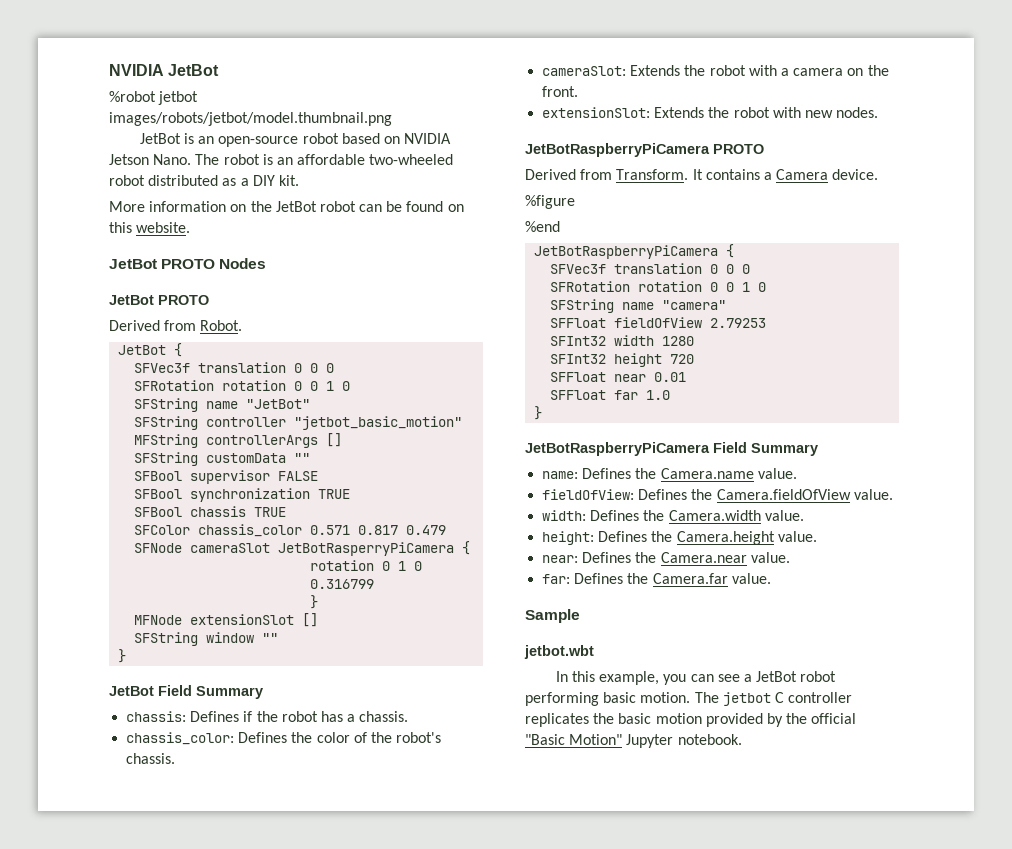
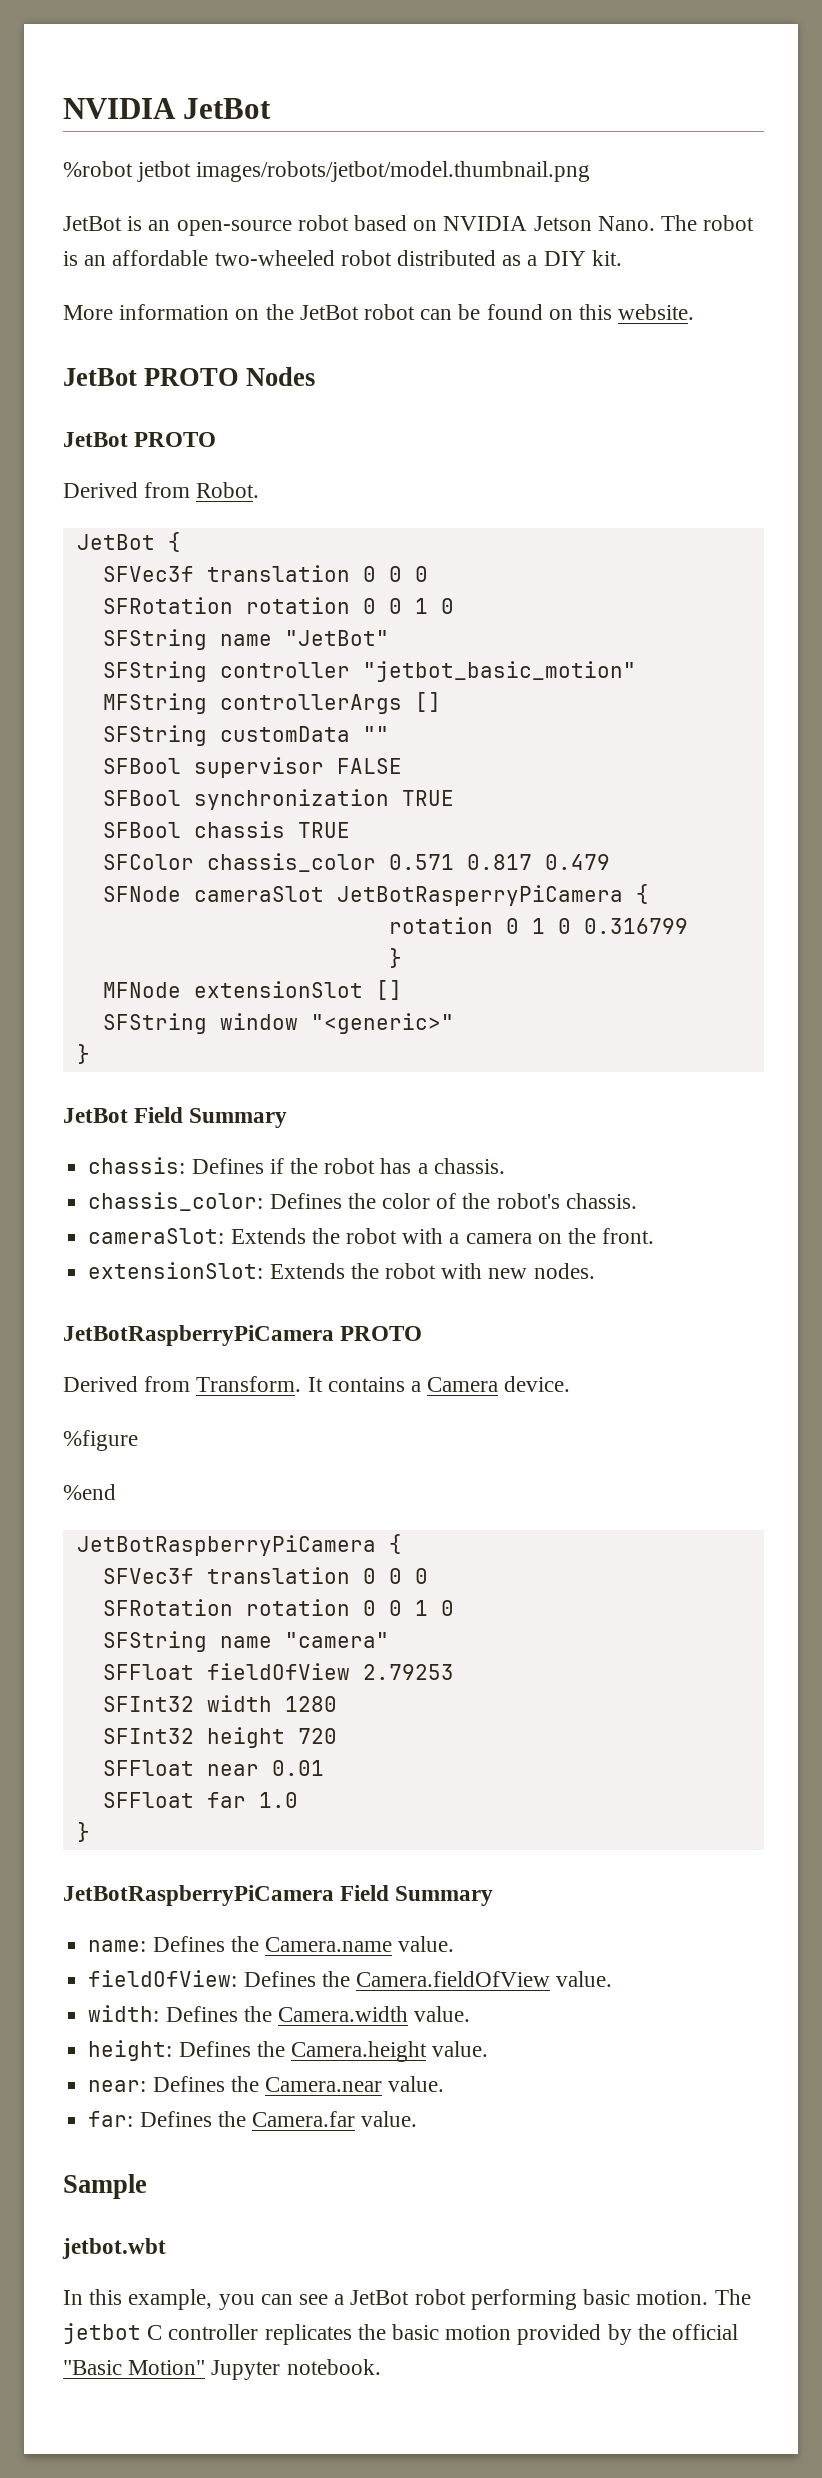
[262,633,279,643] "" -> [310,1013,454,1034] "<generic>"

